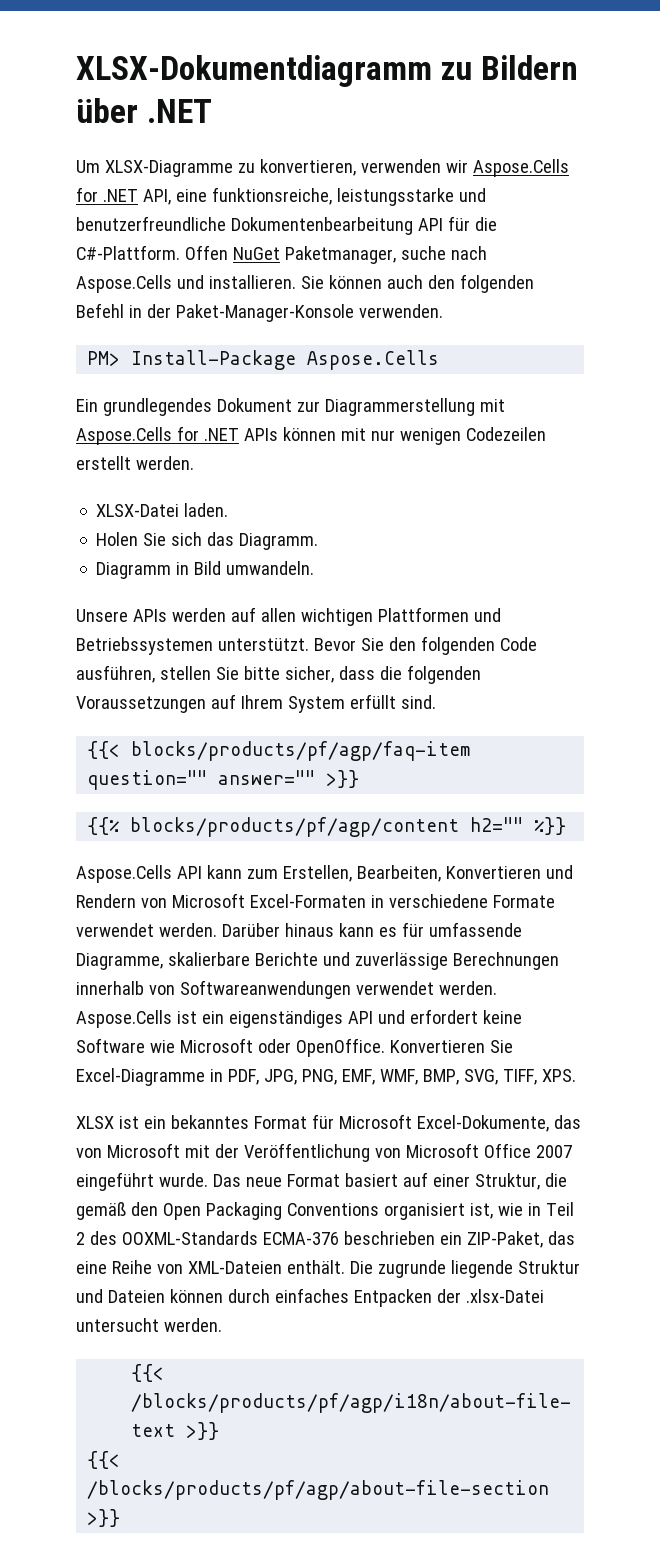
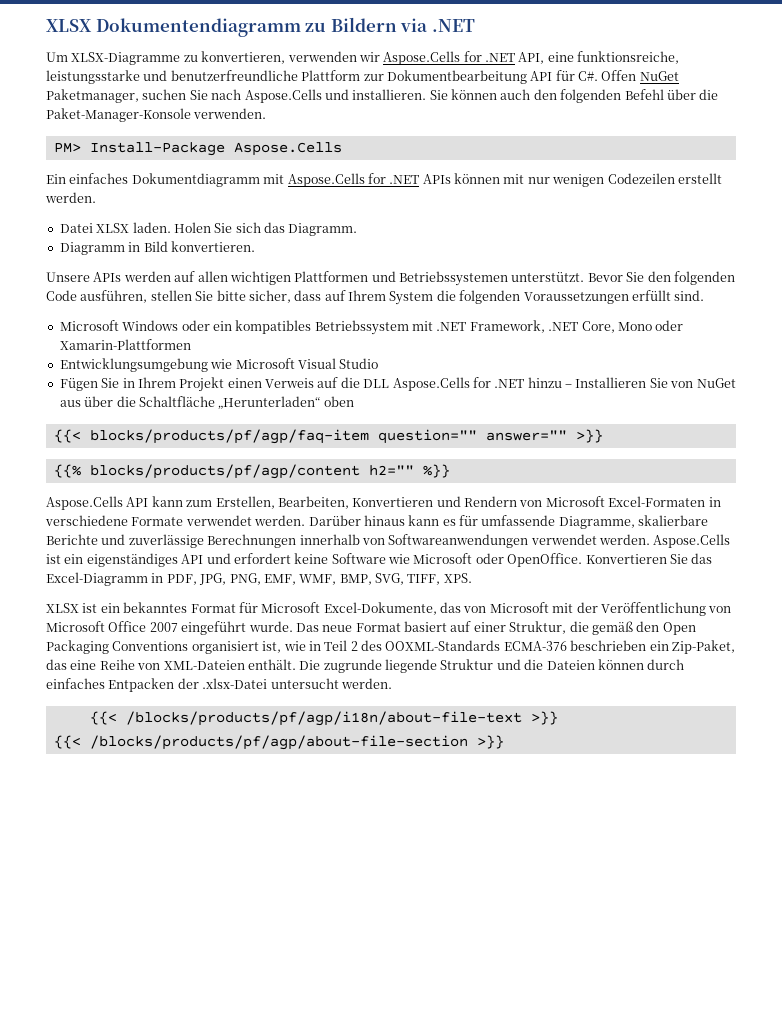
[76,55,432,87] XLSX-Dokumentdiagramm -> [46,18,301,37] XLSX Dokumentendiagramm
[76,98,138,123] über -> [400,18,428,32] via
[230,216,497,235] [76,245,180,260] Dokumentenbearbeitung API für die C#-Plattform. -> [301,70,598,84] Plattform zur Dokumentbearbeitung API für C#.
[400,246,446,260] suche -> [142,89,208,100] suchen Sie
[128,304,171,318] in der -> [666,89,719,100] über die
[102,398,475,416] grundlegendes Dokument zur Diagrammerstellung -> [69,173,260,187] einfaches Dokumentdiagramm
[96,504,180,517] XLSX-Datei -> [59,223,130,233] Datei XLSX
(229, 510) // -> (171, 227) none
[226,561,315,575] umwandeln. -> [170,241,255,252] konvertieren.
[379,665,481,684] [76,694,436,713] die folgenden Voraussetzungen auf Ihrem System erfüllt sind. -> [324,290,705,305] [59,320,684,335] [59,339,191,350] [59,358,379,372] [59,377,736,392] [59,396,354,409] auf Ihrem System die folgenden Voraussetzungen erfüllt sind. // Microsoft Windows oder ein kompatibles Betriebssystem mit .NET Framework, .NET Core, Mono oder Xamarin-Plattformen // Entwicklungsumgebung wie Microsoft Visual Studio // Fügen Sie in Ihrem Projekt einen Verweis auf die DLL Aspose.Cells for .NET hinzu – Installieren Sie von NuGet aus über die Schaltfläche „Herunterladen“ oben
[76,1068,205,1086] Excel-Diagramme -> [691,553,713,564] [46,572,148,586] das Excel-Diagramm
[466,1231,543,1248] ZIP-Paket, -> [671,640,735,654] Zip-Paket,
(103, 1296) none -> [524,659,544,670] die

